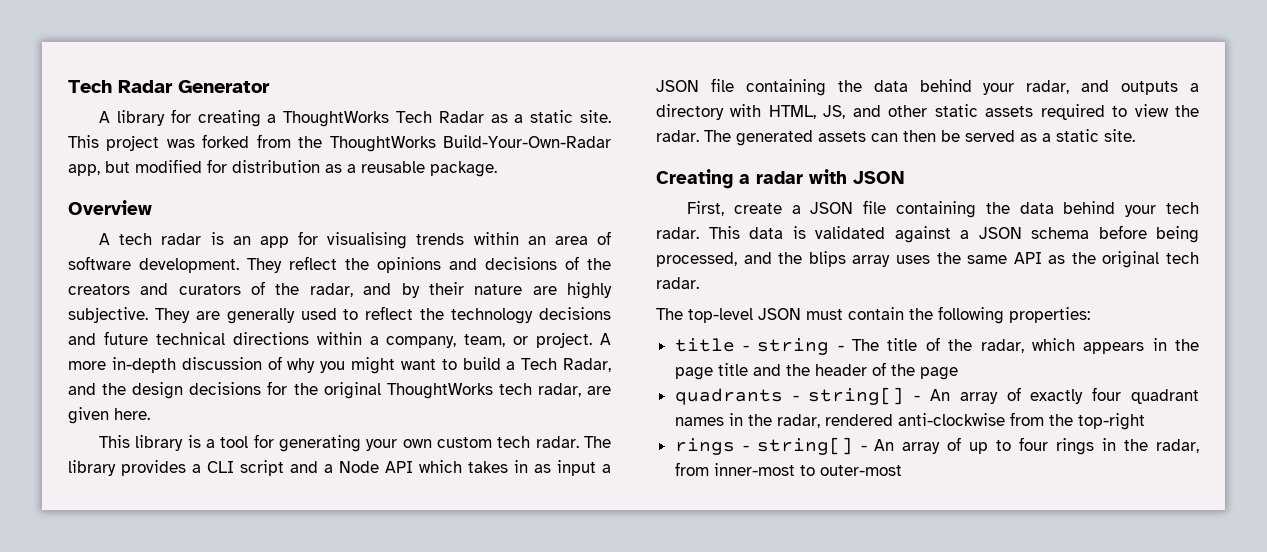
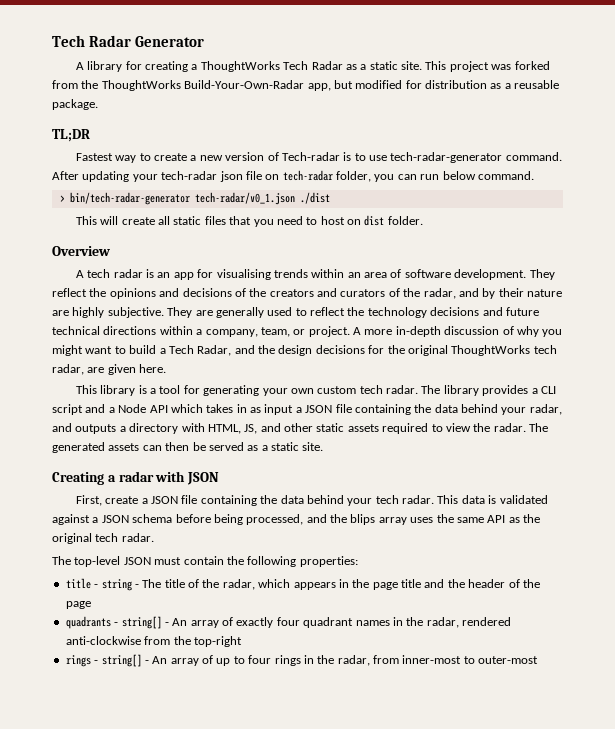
(497, 169) none -> [52,129,90,142] [75,152,562,163] [52,170,534,182] [59,192,330,205] [75,215,423,227] // TL;DR // Fastest way to create a new version of Tech-radar is to use tech-radar-generator command. After updating your tech-radar json file on tech-radar folder, you can run below command. // > bin/tech-radar-generator tech-radar/v0_1.json ./dist // This will create all static files that you need to host on dist folder.

